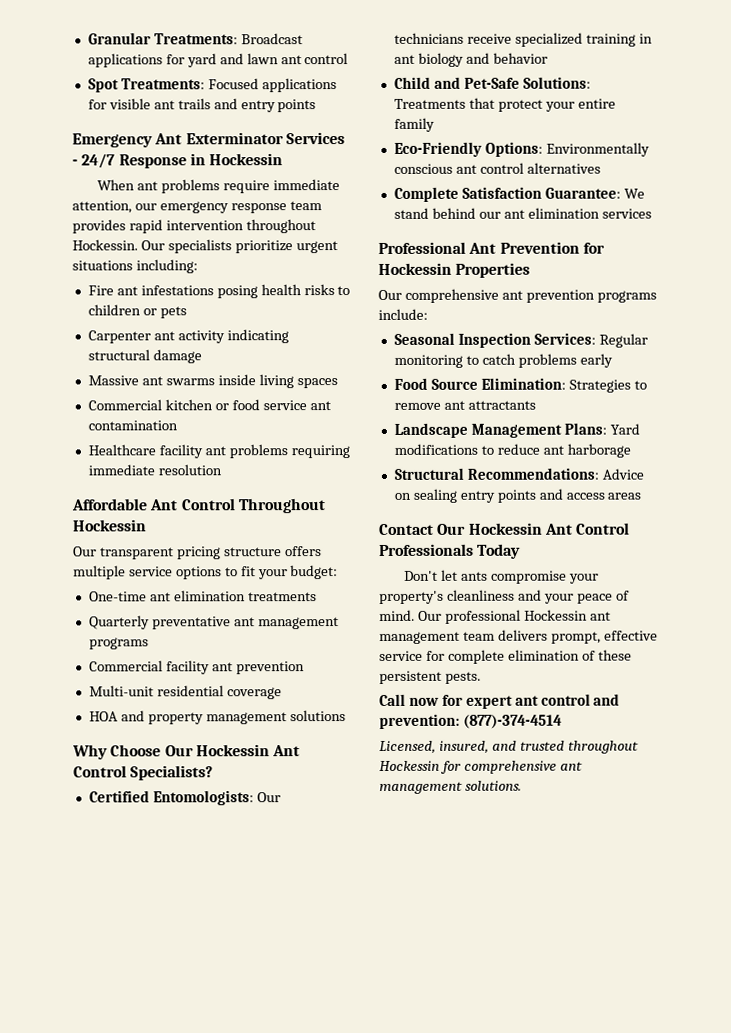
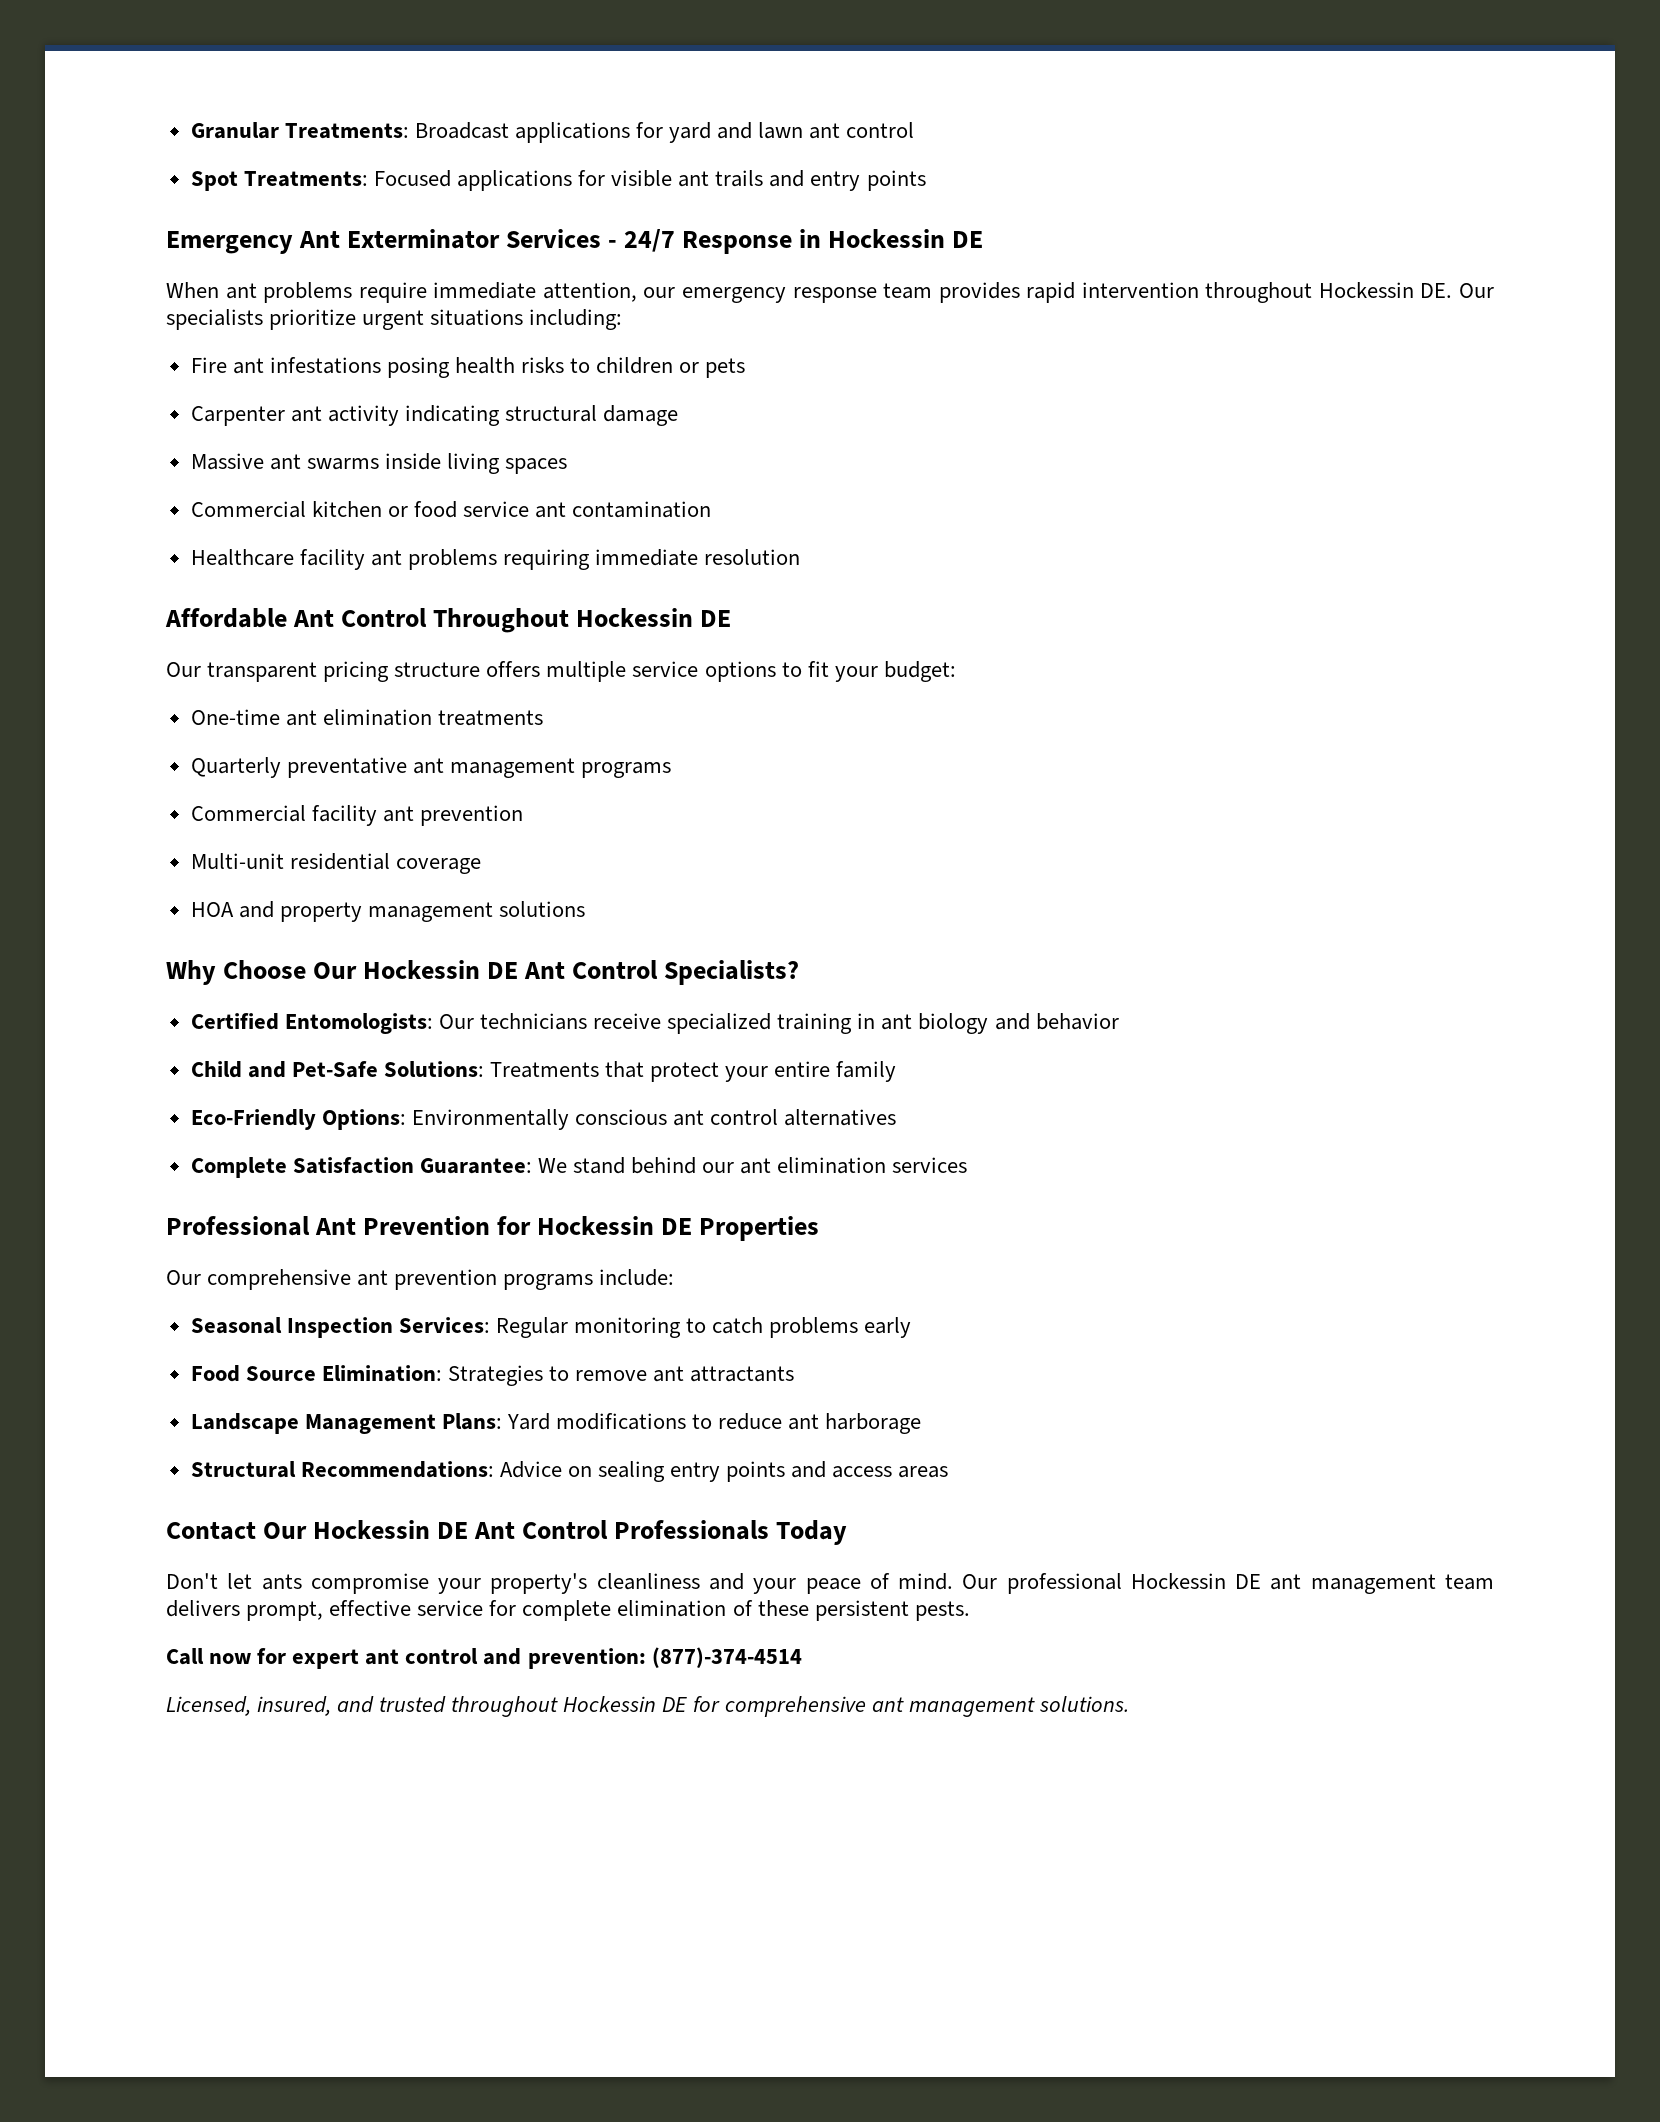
(284, 159) none -> [952,231,984,248] DE
[72,239,138,251] Hockessin. -> [1318,282,1453,298] Hockessin DE.
(147, 525) none -> [700,610,732,627] DE
(270, 750) none -> [487,962,519,979] DE
(452, 268) none -> [661,1218,693,1235] DE
(543, 528) none -> [437,1522,469,1539] DE
(588, 615) none -> [1235,1574,1262,1589] DE
(440, 765) none -> [662,1697,688,1712] DE

